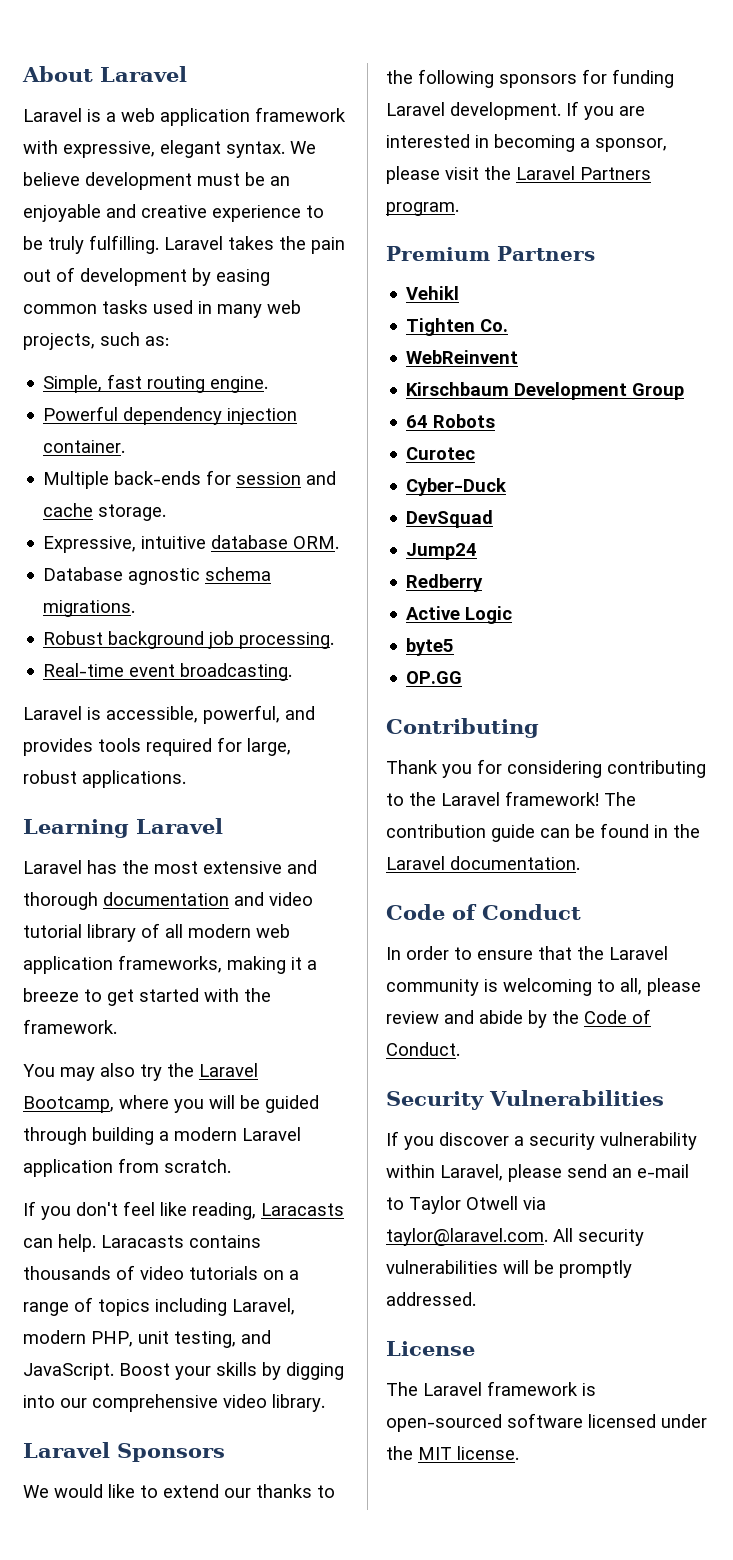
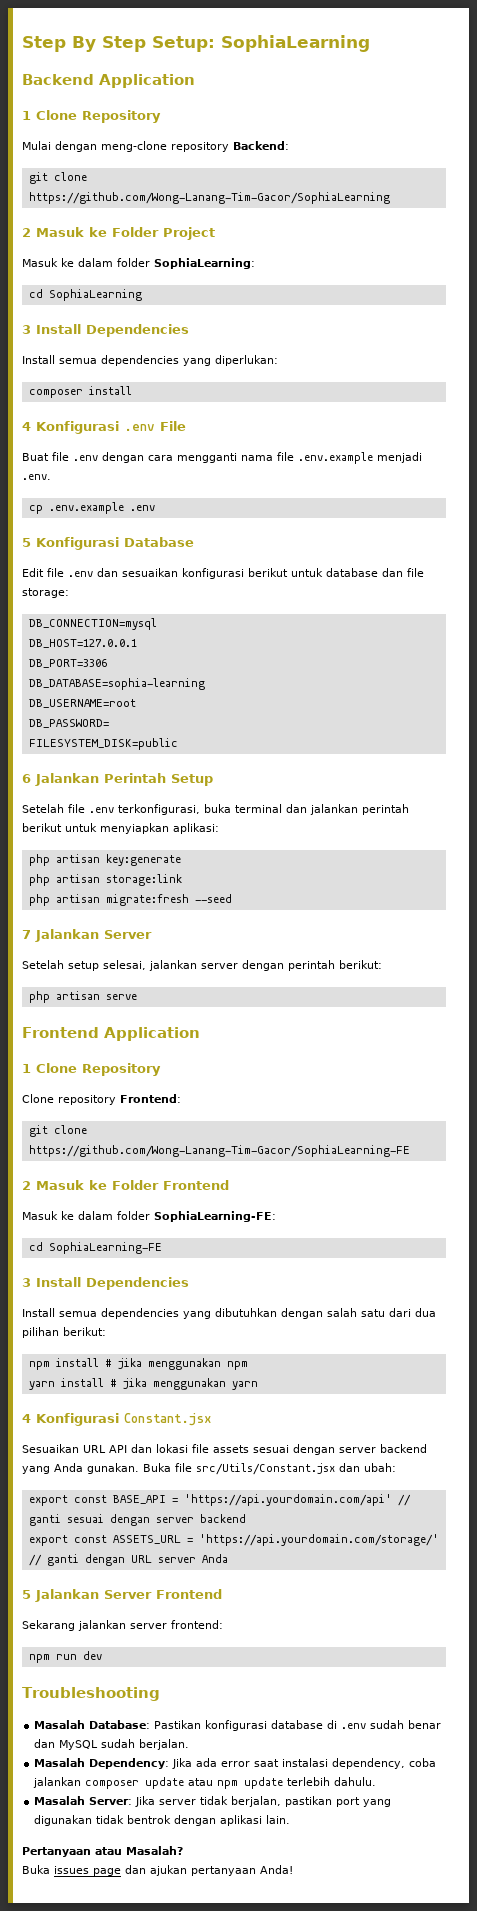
[22,66,187,82] [23,107,346,126] [23,140,316,158] [23,172,290,190] [23,204,324,222] [23,235,345,254] [23,267,270,286] [23,300,301,318] [23,332,169,350] [43,374,269,393] [43,406,298,425] [43,440,126,453] [43,470,337,489] [43,503,167,521] [43,535,340,553] [43,567,272,585] [43,600,136,617] [43,631,335,649] [43,663,293,681] [23,705,315,724] [23,737,291,756] [23,770,186,788] [23,818,223,838] [23,860,317,874] [23,892,313,910] [23,923,290,942] [23,955,317,974] [23,988,271,1006] [23,1019,117,1034] [23,1063,258,1081] [23,1095,319,1113] [23,1127,301,1145] [23,1158,231,1177] [23,1201,344,1220] [23,1234,261,1252] [23,1265,299,1280] [23,1297,295,1316] [23,1330,271,1348] [23,1362,344,1380] [23,1394,325,1412] [23,1442,225,1462] [23,1484,335,1498] [386,69,674,88] [386,101,645,120] [386,134,667,152] [386,166,651,184] [386,202,459,216] [386,246,595,261] [406,286,460,300] [406,318,509,336] [406,350,519,364] [406,382,685,400] [406,414,496,428] [406,447,476,460] [406,478,508,496] [406,510,494,528] [406,543,478,560] [406,574,484,592] [406,606,513,624] [406,638,455,656] [406,671,463,684] [386,718,539,738] [386,759,706,778] [386,791,636,806] [386,823,700,842] [386,856,580,870] [386,904,581,920] [386,946,668,960] [386,978,701,996] [386,1009,651,1028] [386,1042,460,1056] [386,1090,664,1110] [386,1131,697,1150] [386,1164,689,1182] [386,1196,546,1214] [386,1228,644,1246] [386,1260,632,1278] [386,1292,476,1306] [386,1341,475,1356] [386,1381,596,1396] [386,1413,707,1432] [386,1446,519,1460] About Laravel // Laravel is a web application framework with expressive, elegant syntax. We believe development must be an enjoyable and creative experience to be truly fulfilling. Laravel takes the pain out of development by easing common tasks used in many web projects, such as: // Simple, fast routing engine. // Powerful dependency injection container. // Multiple back-ends for session and cache storage. // Expressive, intuitive database ORM. // Database agnostic schema migrations. // Robust background job processing. // Real-time event broadcasting. // Laravel is accessible, powerful, and provides tools required for large, robust applications. // Learning Laravel // Laravel has the most extensive and thorough documentation and video tutorial library of all modern web application frameworks, making it a breeze to get started with the framework. // You may also try the Laravel Bootcamp, where you will be guided through building a modern Laravel application from scratch. // If you don't feel like reading, Laracasts can help. Laracasts contains thousands of video tutorials on a range of topics including Laravel, modern PHP, unit testing, and JavaScript. Boost your skills by digging into our comprehensive video library. // Laravel Sponsors // We would like to extend our thanks to the following sponsors for funding Laravel development. If you are interested in becoming a sponsor, please visit the Laravel Partners program. // Premium Partners // Vehikl // Tighten Co. // WebReinvent // Kirschbaum Development Group // 64 Robots // Curotec // Cyber-Duck // DevSquad // Jump24 // Redberry // Active Logic // byte5 // OP.GG // Contributing // Thank you for considering contributing to the Laravel framework! The contribution guide can be found in the Laravel documentation. // Code of Conduct // In order to ensure that the Laravel community is welcoming to all, please review and abide by the Code of Conduct. // Security Vulnerabilities // If you discover a security vulnerability within Laravel, please send an e-mail to Taylor Otwell via taylor@laravel.com. All security vulnerabilities will be promptly addressed. // License // The Laravel framework is open-sourced software licensed under the MIT license. -> [22,35,370,52] [22,74,195,88] [22,110,161,123] [22,141,289,152] [28,172,87,184] [28,192,390,204] [22,227,215,240] [22,258,255,269] [28,289,142,301] [22,324,189,337] [22,355,278,366] [28,386,132,398] [22,421,186,434] [22,452,422,464] [22,474,51,480] [28,502,155,514] [22,537,194,550] [22,568,424,579] [22,588,69,598] [28,618,157,630] [28,639,137,648] [28,659,107,668] [28,678,205,690] [28,699,136,708] [28,719,109,728] [28,738,178,750] [22,773,213,786] [22,804,409,815] [22,823,219,834] [28,854,181,866] [28,874,182,886] [28,894,232,906] [22,929,152,942] [22,960,382,971] [28,991,137,1003] [22,1027,200,1041] [22,1063,161,1076] [22,1094,181,1105] [28,1125,87,1137] [28,1145,410,1157] [22,1180,229,1190] [22,1211,276,1222] [28,1242,162,1254] [22,1277,189,1290] [22,1308,436,1319] [22,1327,106,1338] [28,1358,248,1370] [28,1378,258,1390] [22,1413,212,1426] [22,1444,427,1455] [22,1463,396,1475] [28,1494,411,1506] [28,1514,246,1526] [28,1534,439,1546] [28,1554,228,1566] [22,1589,222,1602] [22,1620,223,1631] [28,1651,102,1663] [22,1687,160,1701] [34,1720,442,1731] [34,1739,190,1750] [34,1758,437,1769] [33,1777,377,1789] [34,1796,392,1807] [34,1815,291,1826] [22,1846,183,1857] [22,1865,293,1876] Step By Step Setup: SophiaLearning // Backend Application // 1 Clone Repository // Mulai dengan meng-clone repository Backend: // git clone https://github.com/Wong-Lanang-Tim-Gacor/SophiaLearning // 2 Masuk ke Folder Project // Masuk ke dalam folder SophiaLearning: // cd SophiaLearning // 3 Install Dependencies // Install semua dependencies yang diperlukan: // composer install // 4 Konfigurasi .env File // Buat file .env dengan cara mengganti nama file .env.example menjadi .env. // cp .env.example .env // 5 Konfigurasi Database // Edit file .env dan sesuaikan konfigurasi berikut untuk database dan file storage: // DB_CONNECTION=mysql // DB_HOST=127.0.0.1 // DB_PORT=3306 // DB_DATABASE=sophia-learning // DB_USERNAME=root // DB_PASSWORD= // FILESYSTEM_DISK=public // 6 Jalankan Perintah Setup // Setelah file .env terkonfigurasi, buka terminal dan jalankan perintah berikut untuk menyiapkan aplikasi: // php artisan key:generate // php artisan storage:link // php artisan migrate:fresh --seed // 7 Jalankan Server // Setelah setup selesai, jalankan server dengan perintah berikut: // php artisan serve // Frontend Application // 1 Clone Repository // Clone repository Frontend: // git clone https://github.com/Wong-Lanang-Tim-Gacor/SophiaLearning-FE // 2 Masuk ke Folder Frontend // Masuk ke dalam folder SophiaLearning-FE: // cd SophiaLearning-FE // 3 Install Dependencies // Install semua dependencies yang dibutuhkan dengan salah satu dari dua pilihan berikut: // npm install # jika menggunakan npm // yarn install # jika menggunakan yarn // 4 Konfigurasi Constant.jsx // Sesuaikan URL API dan lokasi file assets sesuai dengan server backend yang Anda gunakan. Buka file src/Utils/Constant.jsx dan ubah: // export const BASE_API = 'https://api.yourdomain.com/api' // ganti sesuai dengan server backend // export const ASSETS_URL = 'https://api.yourdomain.com/storage/' // ganti dengan URL server Anda // 5 Jalankan Server Frontend // Sekarang jalankan server frontend: // npm run dev // Troubleshooting // Masalah Database: Pastikan konfigurasi database di .env sudah benar dan MySQL sudah berjalan. // Masalah Dependency: Jika ada error saat instalasi dependency, coba jalankan composer update atau npm update terlebih dahulu. // Masalah Server: Jika server tidak berjalan, pastikan port yang digunakan tidak bentrok dengan aplikasi lain. // Pertanyaan atau Masalah? // Buka issues page dan ajukan pertanyaan Anda!

